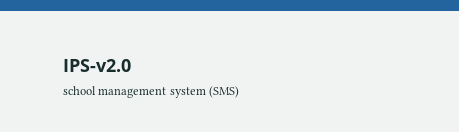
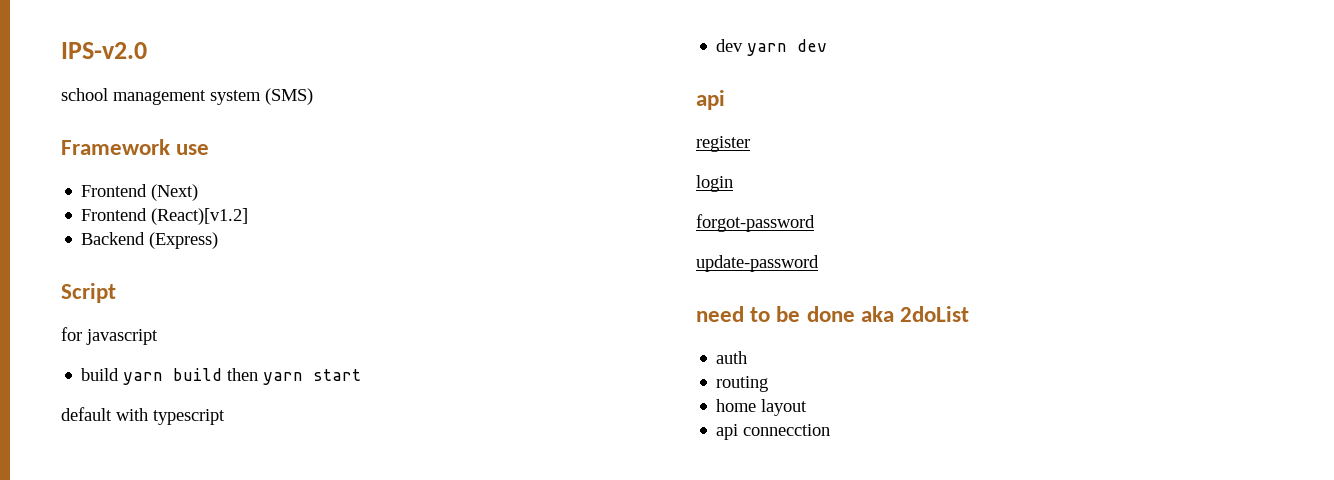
(240, 92) none -> [61,139,210,155] [81,184,199,201] [81,208,249,225] [81,232,219,249] [61,283,116,303] [61,327,158,345] [81,368,362,385] [61,407,225,425] [716,39,828,56] [696,90,725,110] [696,136,750,152] [696,175,733,192] [696,214,815,232] [696,255,819,272] [696,306,970,322] [716,351,748,364] [716,376,769,392] [716,399,808,416] [716,424,831,440] // Framework use // Frontend (Next) // Frontend (React)[v1.2] // Backend (Express) // Script // for javascript // build yarn build then yarn start // default with typescript // dev yarn dev // api // register // login // forgot-password // update-password // need to be done aka 2doList // auth // routing // home layout // api connecction

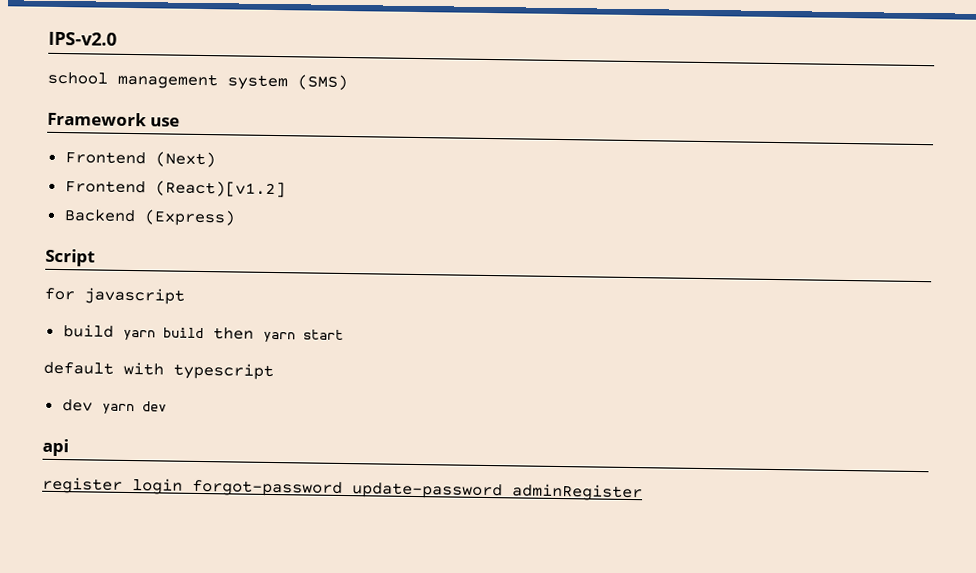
(750, 144) // -> (123, 485) none
(733, 183) // -> (183, 486) none
(815, 223) // -> (343, 488) none
[696,306,970,322] [716,351,748,364] [716,376,769,392] [716,399,808,416] [716,424,831,440] // need to be done aka 2doList // auth // routing // home layout // api connecction -> [512,483,643,502] adminRegister

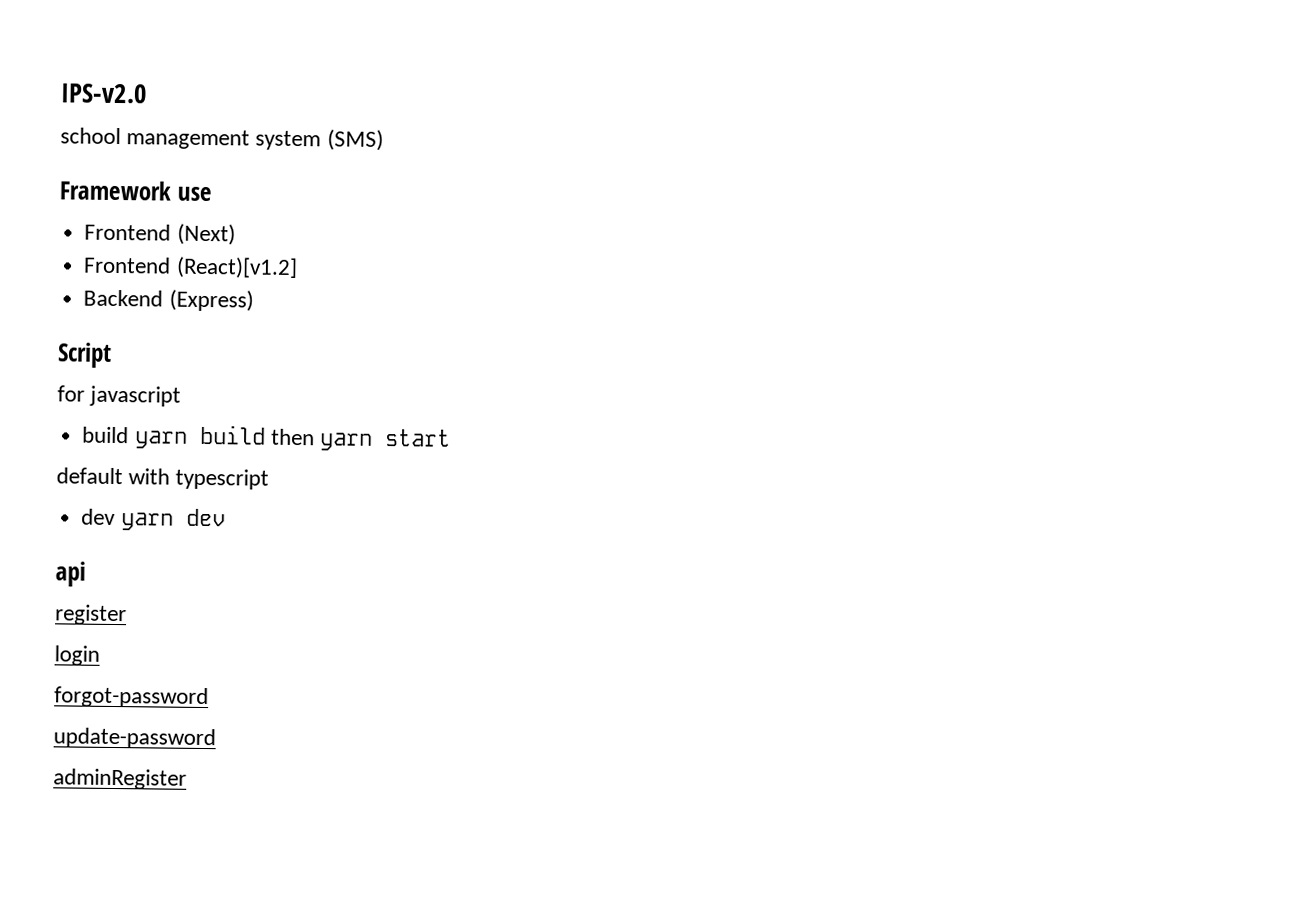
(123, 485) none -> (127, 615) //
(183, 486) none -> (100, 655) //
(343, 488) none -> (209, 697) //
(503, 491) none -> (216, 738) //

